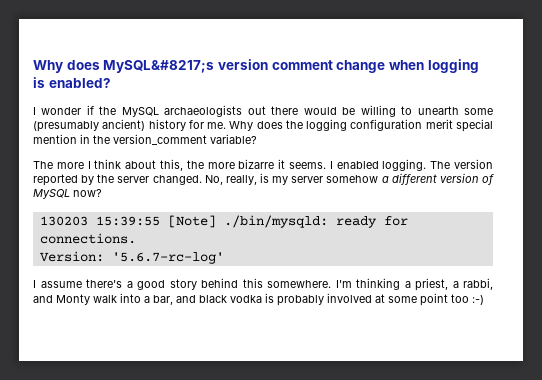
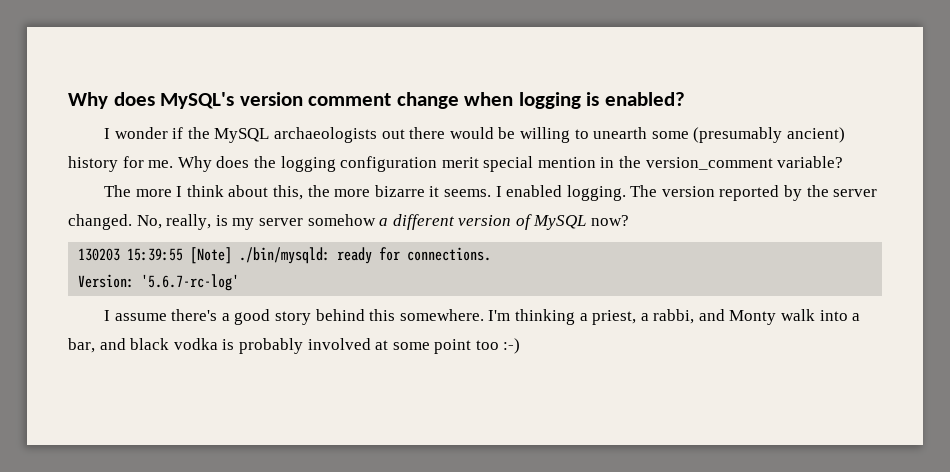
[33,60,215,73] Why does MySQL&#8217;s -> [68,92,235,109] Why does MySQL's

